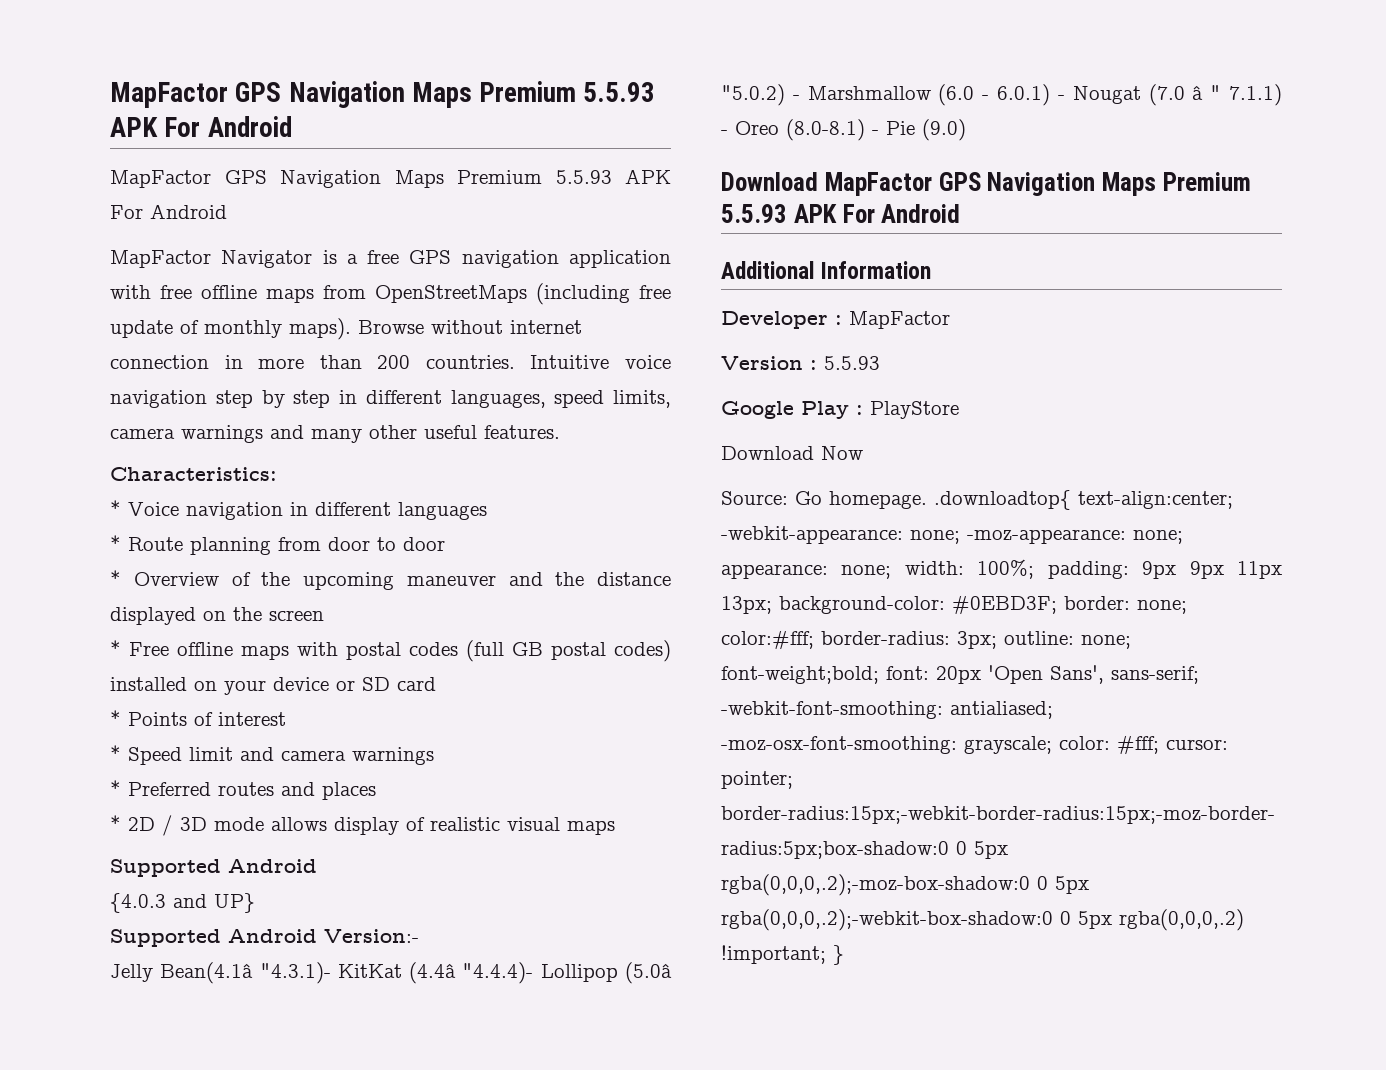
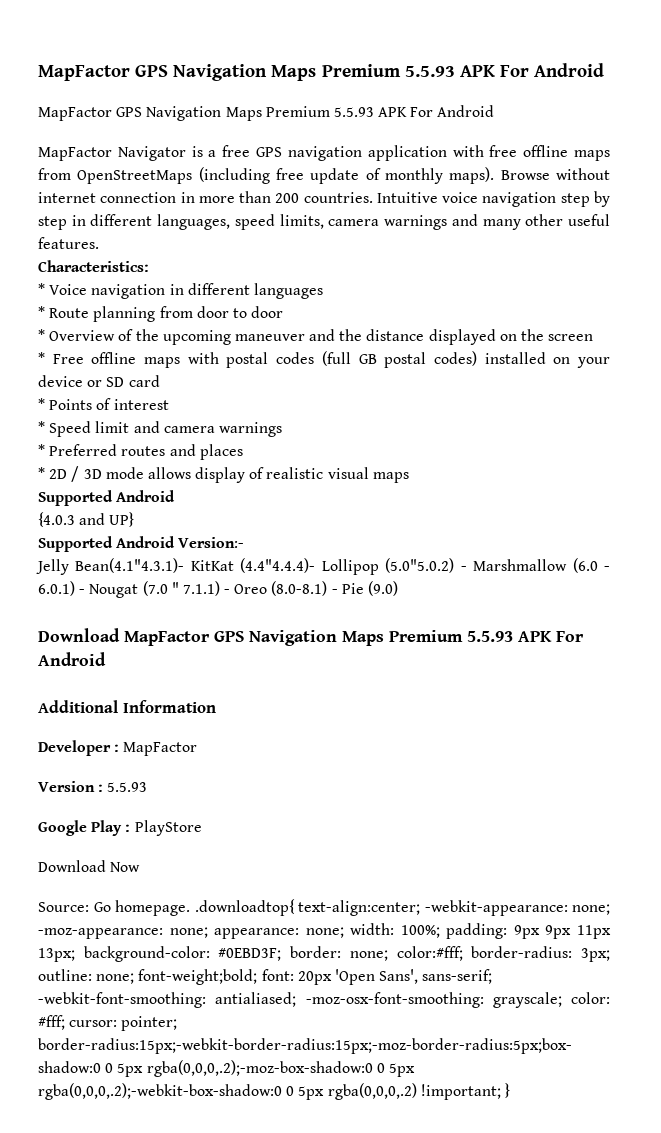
[160,962,672,984] [721,84,785,106] Bean(4.1â "4.3.1)- KitKat (4.4â "4.4.4)- Lollipop (5.0â "5.0.2) -> [75,558,455,575] Bean(4.1"4.3.1)- KitKat (4.4"4.4.4)- Lollipop (5.0"5.0.2)
[1192,85,1204,100] â -> (168, 588) none

